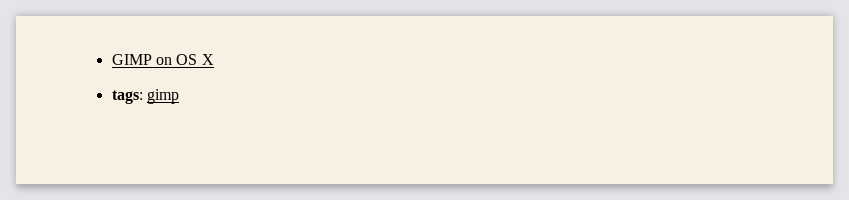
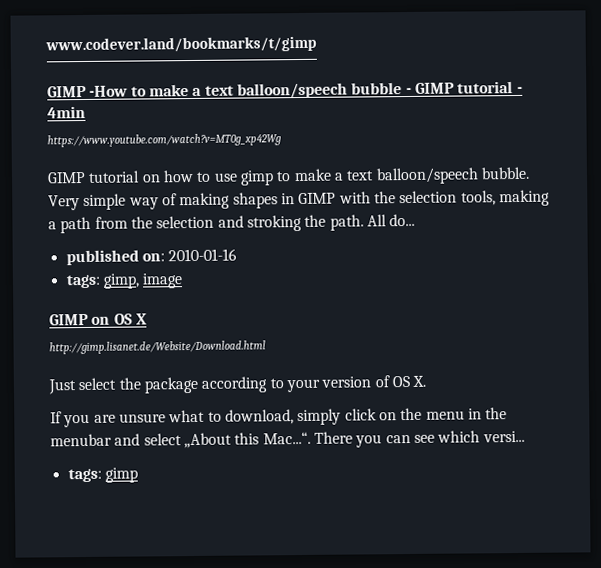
[111,54,214,65] GIMP on OS X -> [45,35,317,54] [47,81,523,99] [47,105,86,119] [47,133,282,148] [47,166,530,186] [48,189,550,211] [48,213,416,234] [65,248,238,266] [65,273,184,289] [49,313,147,326] [49,340,266,355] [48,375,427,395] [50,407,508,428] [50,430,525,449] www.codever.land/bookmarks/t/gimp // GIMP -How to make a text balloon/speech bubble - GIMP tutorial - 4min // https://www.youtube.com/watch?v=MT0g_xp42Wg // GIMP tutorial on how to use gimp to make a text balloon/speech bubble. Very simple way of making shapes in GIMP with the selection tools, making a path from the selection and stroking the path. All do... // published on: 2010-01-16 // tags: gimp, image // GIMP on OS X // http://gimp.lisanet.de/Website/Download.html // Just select the package according to your version of OS X. // If you are unsure what to download, simply click on the menu in the menubar and select „About this Mac...“. There you can see which versi...

